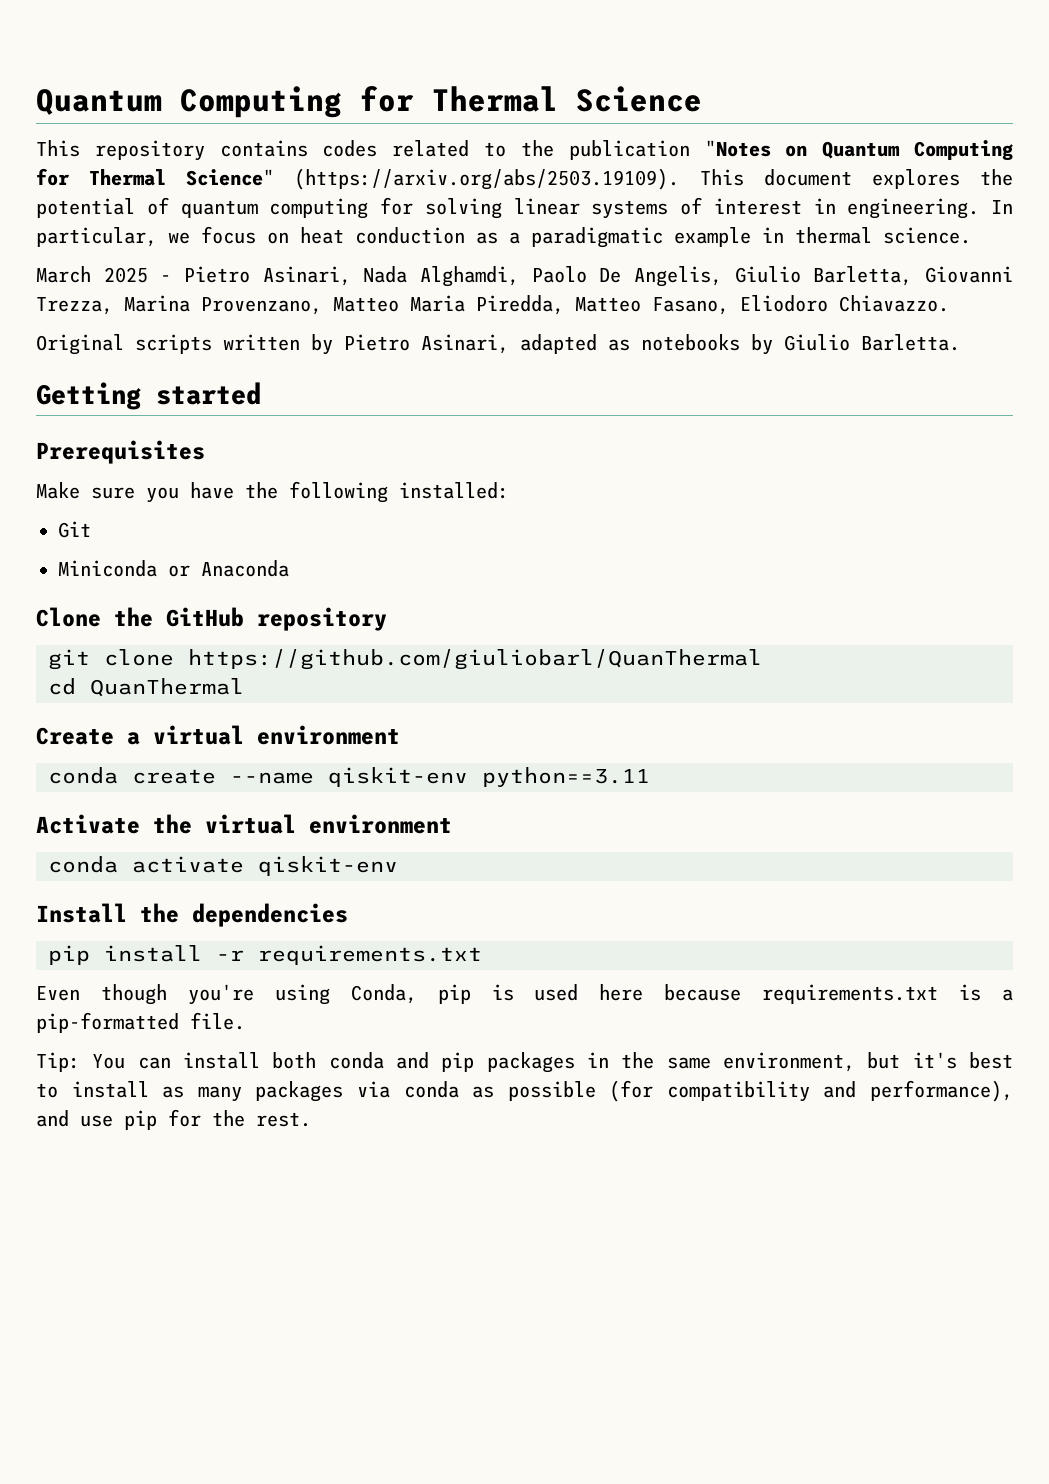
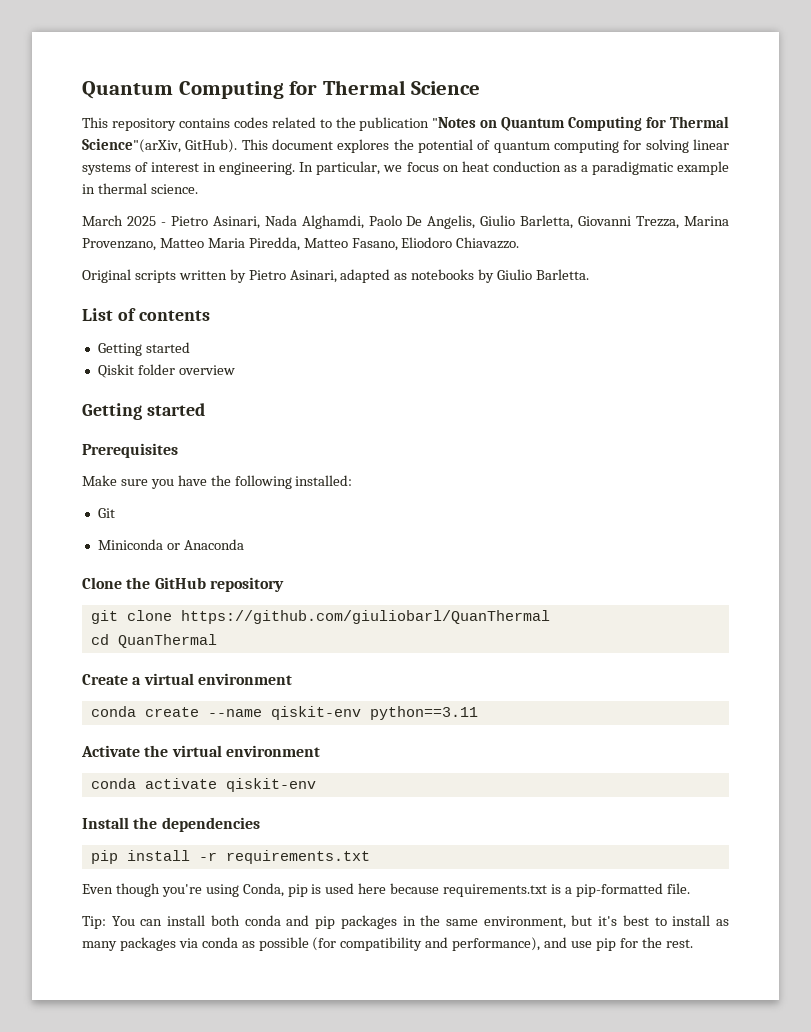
[186,168,680,190] Science" (https://arxiv.org/abs/2503.19109). -> [82,138,238,153] Science"(arXiv, GitHub).
(960, 342) none -> [82,308,210,321] [97,342,190,356] [97,364,235,378] // List of contents // Getting started // Qiskit folder overview

